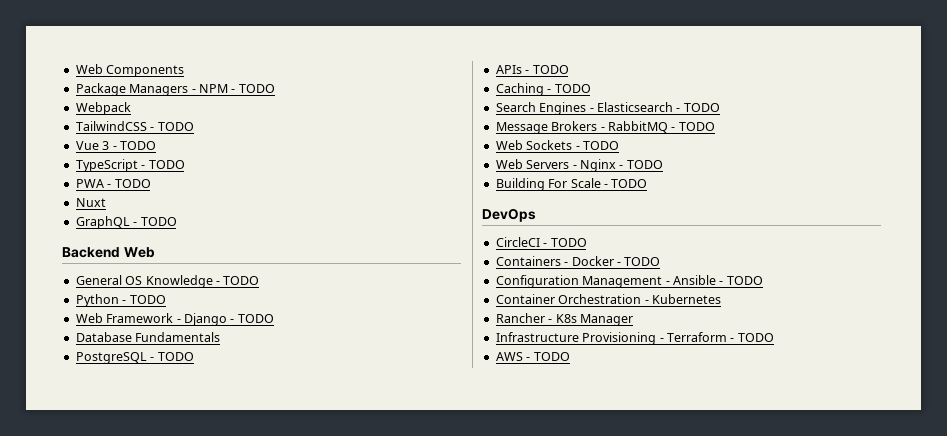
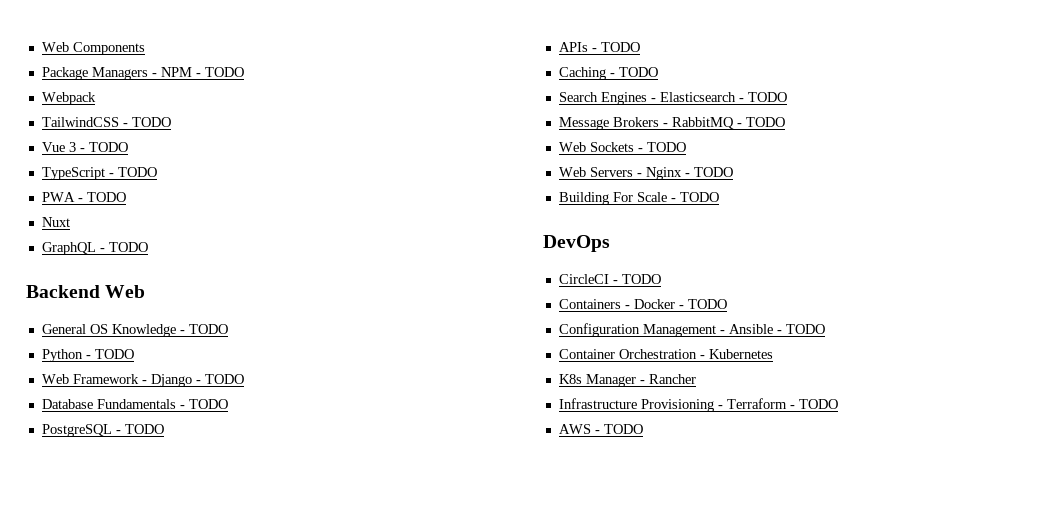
(221, 337) none -> [179,399,228,409] - TODO
[495,313,553,323] Rancher - -> (773, 354) none
(633, 320) none -> [639,374,696,384] - Rancher

